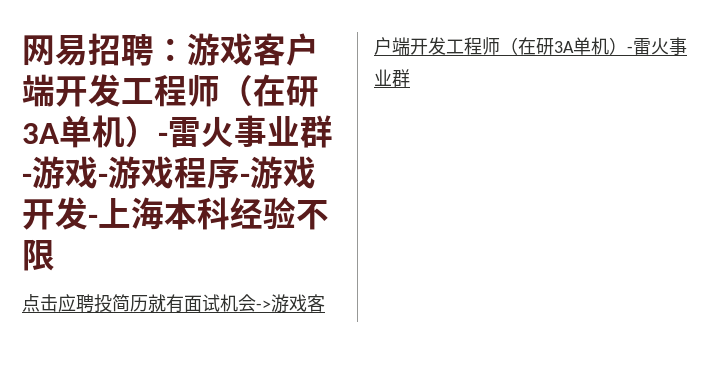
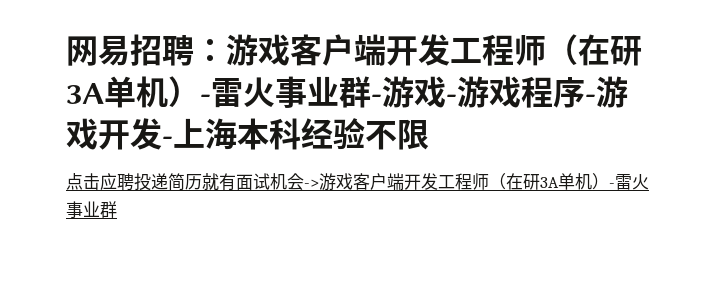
(112, 303) none -> [151,173,168,190] 递

